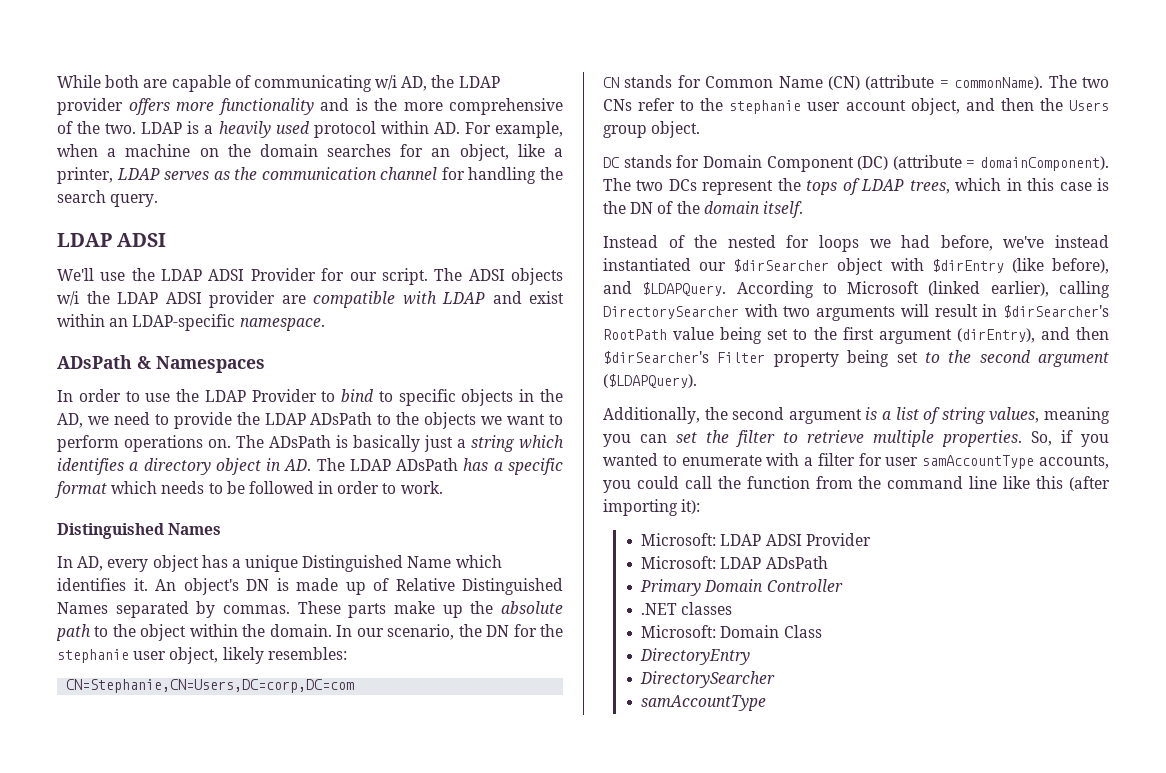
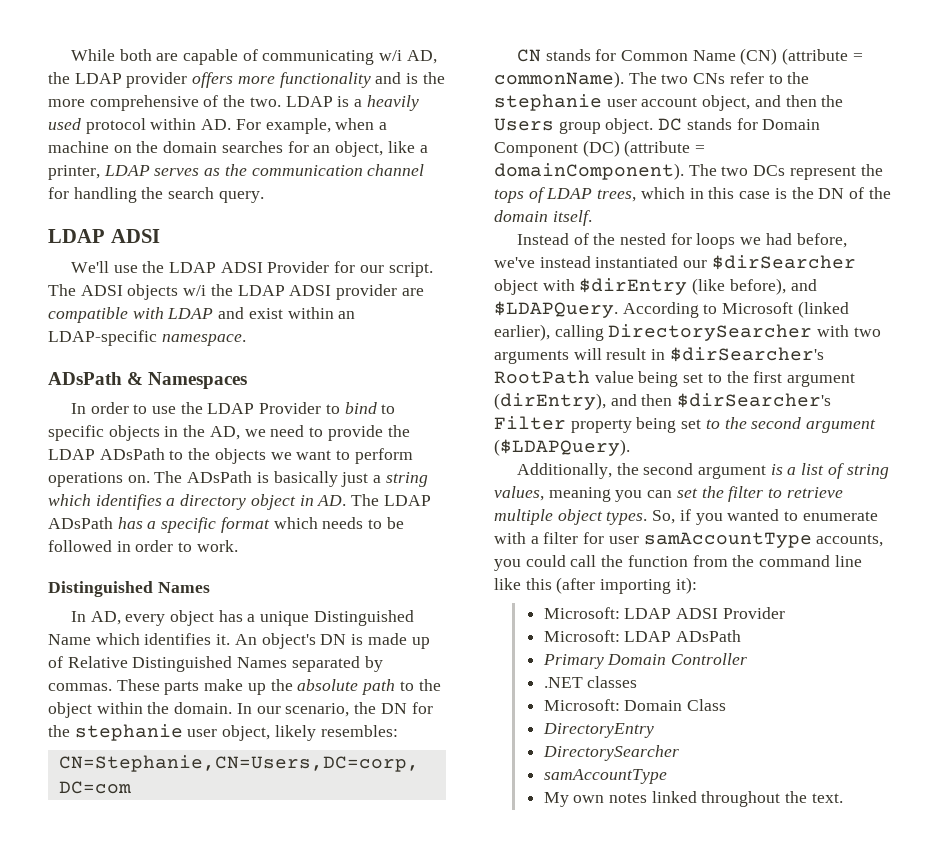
(701, 129) // -> (654, 126) none
[942,430,1022,447] properties. -> [557,509,648,525] object types.
(767, 703) none -> [543,791,843,807] // My own notes linked throughout the text.

